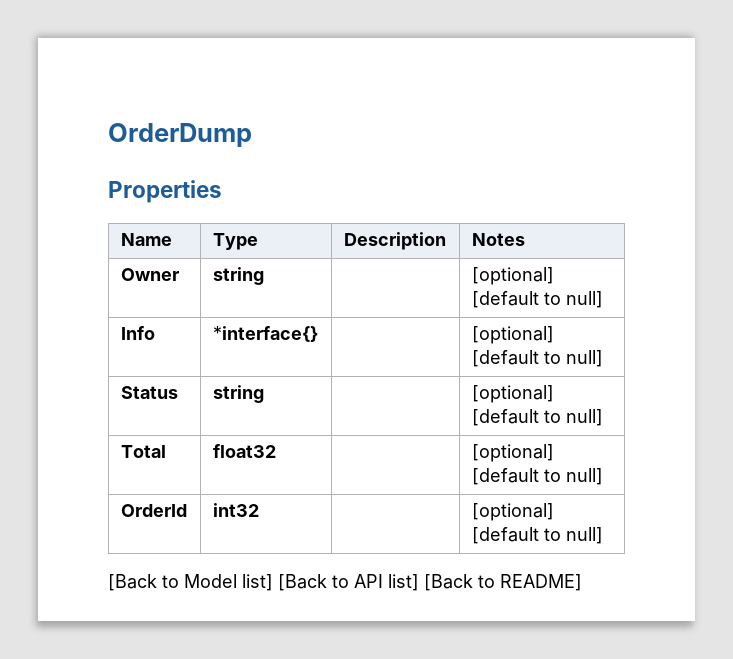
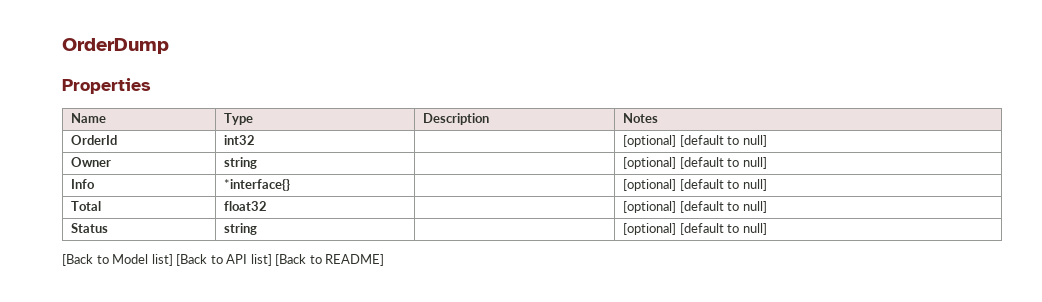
(525, 239) none -> [71,135,118,145] [224,135,256,145] [623,135,767,147] // OrderId | int32 | | [optional] [default to null]
[120,386,178,399] [212,385,264,403] [471,385,554,403] [471,409,603,426] // Status | string | | [optional] [default to null] -> (767, 185) none
[120,504,187,517] [212,503,259,517] OrderId | int32 -> [71,223,109,233] [224,223,258,235] Status | string

